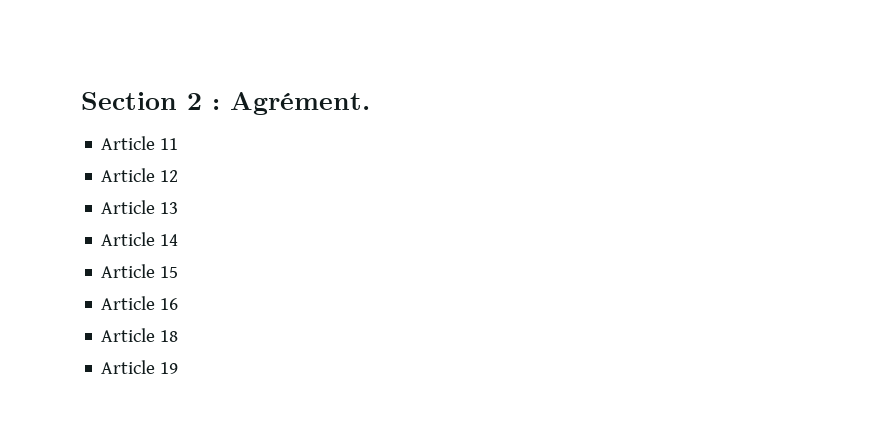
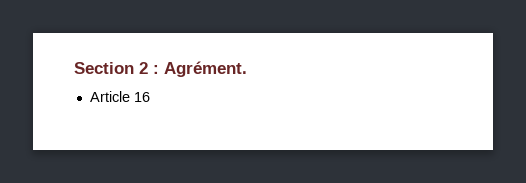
[160,138,179,150] [101,168,179,182] [101,200,179,214] [101,232,179,246] [101,264,179,278] [101,296,179,310] [101,328,179,342] [101,360,179,374] 11 // Article 12 // Article 13 // Article 14 // Article 15 // Article 16 // Article 18 // Article 19 -> [133,92,150,102] 16

